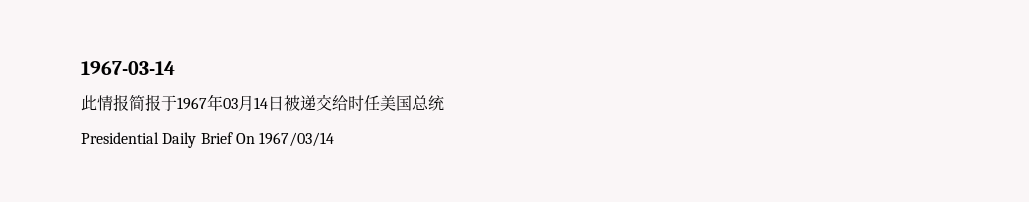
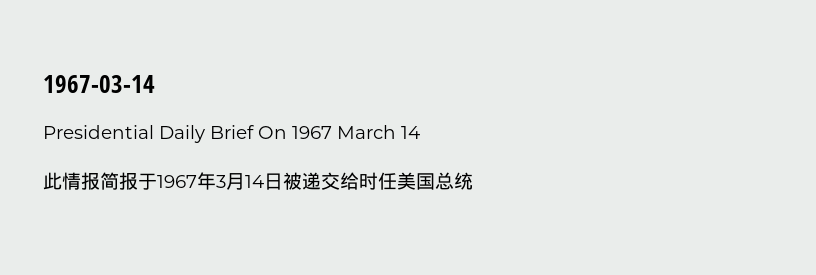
(175, 68) none -> [43,125,420,143] // Presidential Daily Brief On 1967 March 14
[223,98,238,109] 03 -> [216,175,226,188] 3
[81,132,335,148] // Presidential Daily Brief On 1967/03/14 -> (473, 181) none

